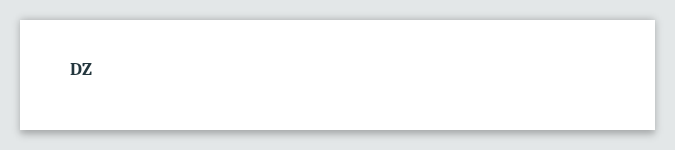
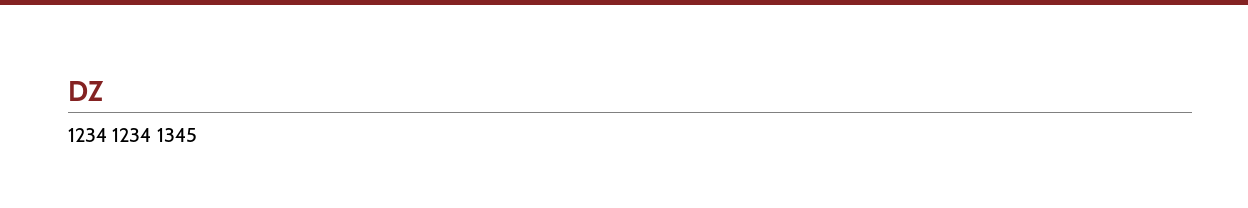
(92, 69) none -> [68,128,197,142] // 1234 1234 1345

